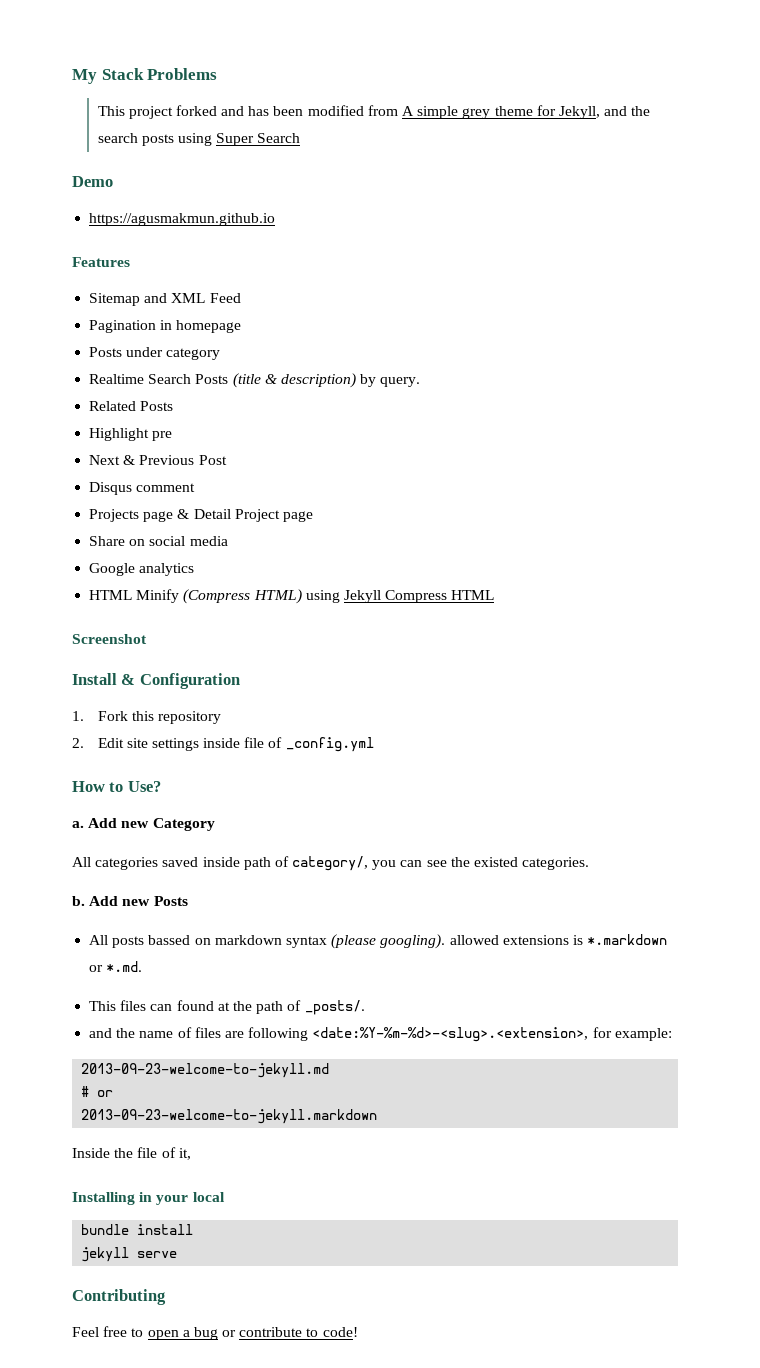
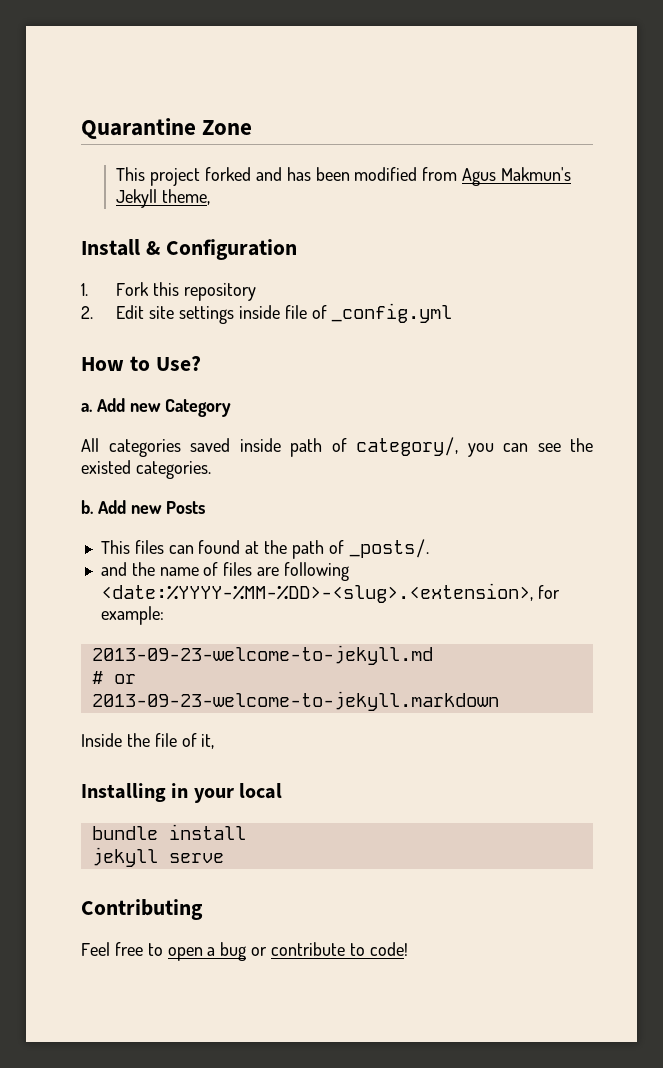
[72,68,218,84] My Stack Problems -> [81,118,253,139] Quarantine Zone
[402,105,651,119] [97,133,301,146] [72,176,113,187] [89,213,276,226] [72,257,130,267] [89,293,241,306] [89,320,242,333] [89,347,221,360] [89,373,421,388] [89,401,174,411] [89,428,173,441] [89,455,227,465] [89,482,196,495] [89,509,313,522] [89,536,228,546] [89,563,195,576] [89,589,495,604] [72,634,147,644] A simple grey theme for Jekyll, and the search posts using Super Search // Demo // https://agusmakmun.github.io // Features // Sitemap and XML Feed // Pagination in homepage // Posts under category // Realtime Search Posts (title & description) by query. // Related Posts // Highlight pre // Next & Previous Post // Disqus comment // Projects page & Detail Project page // Share on social media // Google analytics // HTML Minify (Compress HTML) using Jekyll Compress HTML // Screenshot -> [462,167,571,186] [116,189,211,208] Agus Makmun's Jekyll theme,
[89,934,668,949] [89,961,143,972] // All posts bassed on markdown syntax (please googling). allowed extensions is *.markdown or *.md. -> (205, 507) none
[312,1027,589,1042] <date:%Y-%m-%d>-<slug>.<extension>, -> [100,583,533,603] <date:%YYYY-%MM-%DD>-<slug>.<extension>,

